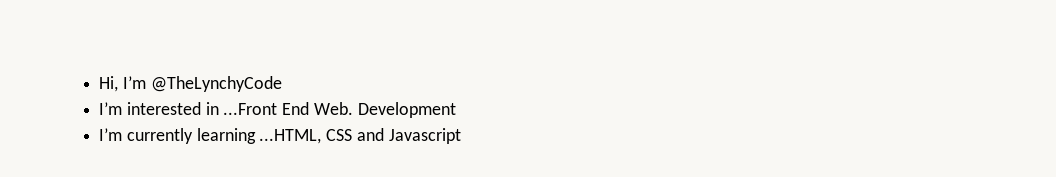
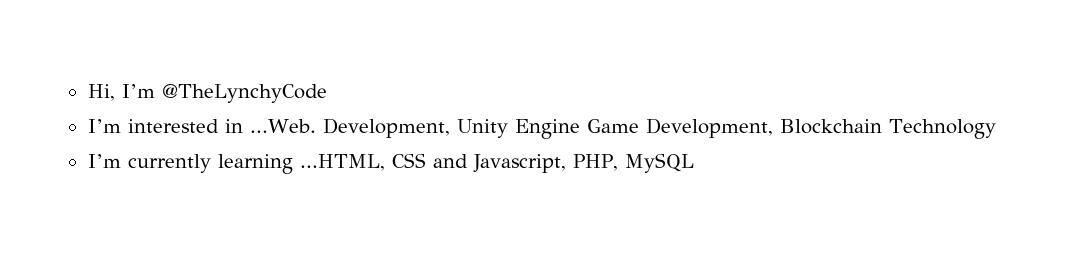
[223,102,456,118] ...Front End Web. Development -> [249,118,996,139] ...Web. Development, Unity Engine Game Development, Blockchain Technology
[388,128,461,144] Javascript -> [472,153,694,173] Javascript, PHP, MySQL

